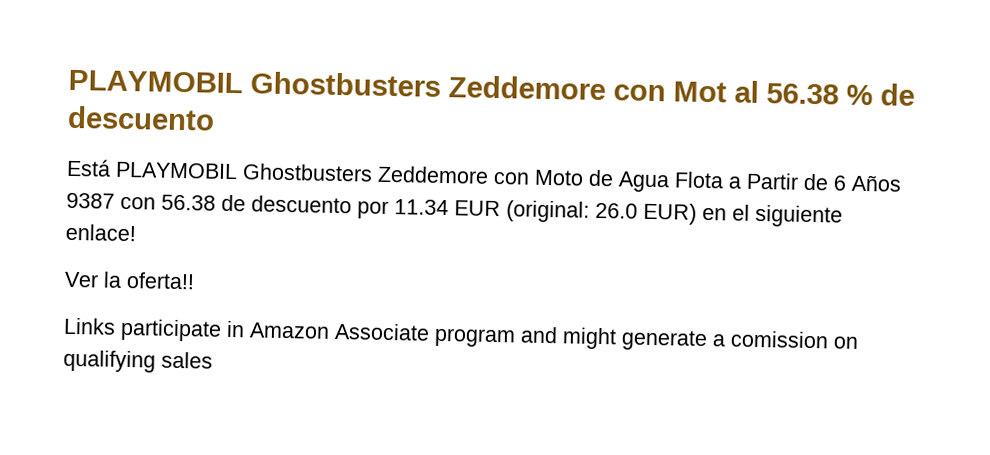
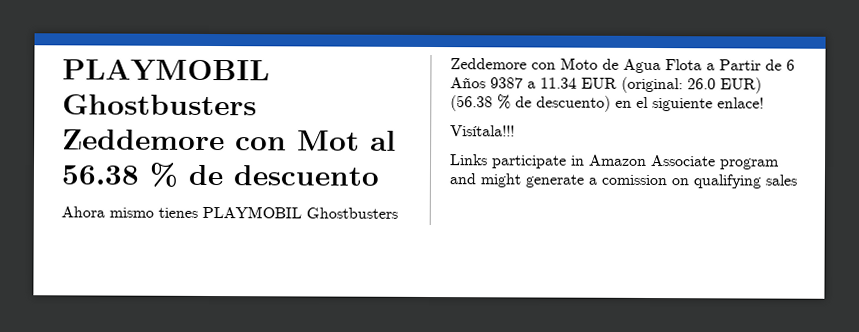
[66,158,111,177] Está -> [61,206,198,218] Ahora mismo tienes
[120,194,389,219] con 56.38 de descuento por -> [527,81,536,89] a
(697, 213) none -> [450,94,611,112] (56.38 % de descuento)
[64,271,195,290] Ver la oferta!! -> [450,125,515,137] Visítala!!!

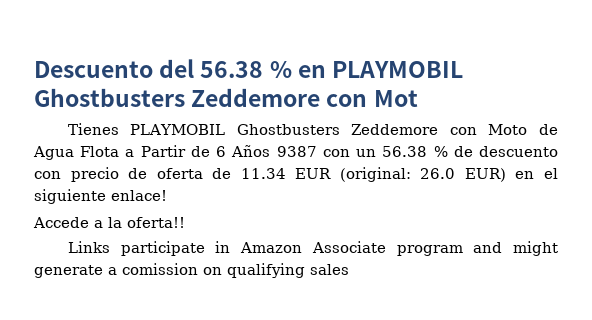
(62, 70) none -> [34,59,326,78] Descuento del 56.38 % en
[370,130,396,151] [61,162,380,187] [61,206,198,218] al 56.38 % de descuento // Ahora mismo tienes -> [67,123,119,135] // Tienes
[527,81,536,89] a -> [322,146,558,157] [34,167,232,182] con un 56.38 % de descuento con precio de oferta de
[450,94,611,112] (56.38 % de descuento) -> (506, 175) none
[450,125,515,137] Visítala!!! -> [33,217,185,228] Accede a la oferta!!

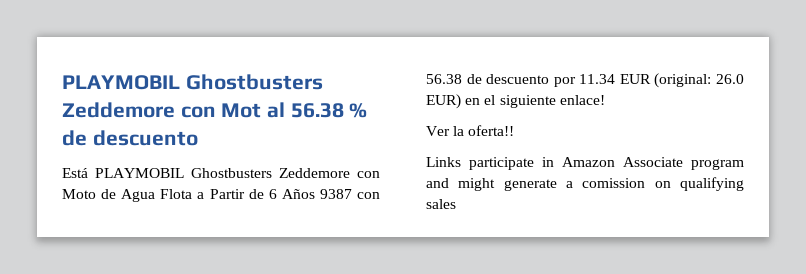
[34,59,326,78] Descuento del 56.38 % en -> (62, 82) none
[67,123,119,135] // Tienes -> [267,102,368,118] [62,130,198,146] [62,168,88,178] al 56.38 % de descuento // Está
[356,146,558,157] [34,167,232,182] un 56.38 % de descuento con precio de oferta de -> [426,74,576,87] 56.38 de descuento por
[33,217,103,228] Accede a -> [426,126,450,136] Ver

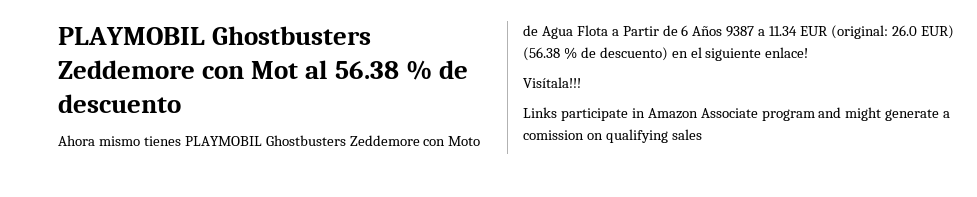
[62,168,88,178] Está -> [58,135,181,146] Ahora mismo tienes
[357,192,380,199] [426,74,576,87] con 56.38 de descuento por -> [758,29,766,36] a
(461, 101) none -> [523,47,668,61] (56.38 % de descuento)
[426,125,515,136] Ver la oferta!! -> [523,77,581,88] Visítala!!!

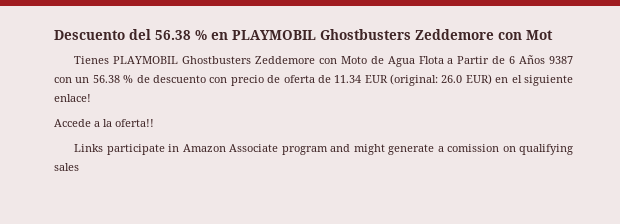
(58, 36) none -> [54,29,228,40] Descuento del 56.38 % en
[305,60,468,80] [58,94,181,113] [58,135,181,146] al 56.38 % de descuento // Ahora mismo tienes -> [74,56,110,64] // Tienes
[758,29,766,36] a -> [54,75,331,86] con un 56.38 % de descuento con precio de oferta de
[523,47,668,61] (56.38 % de descuento) -> (492, 79) none
[523,77,581,88] Visítala!!! -> [54,119,154,127] Accede a la oferta!!

